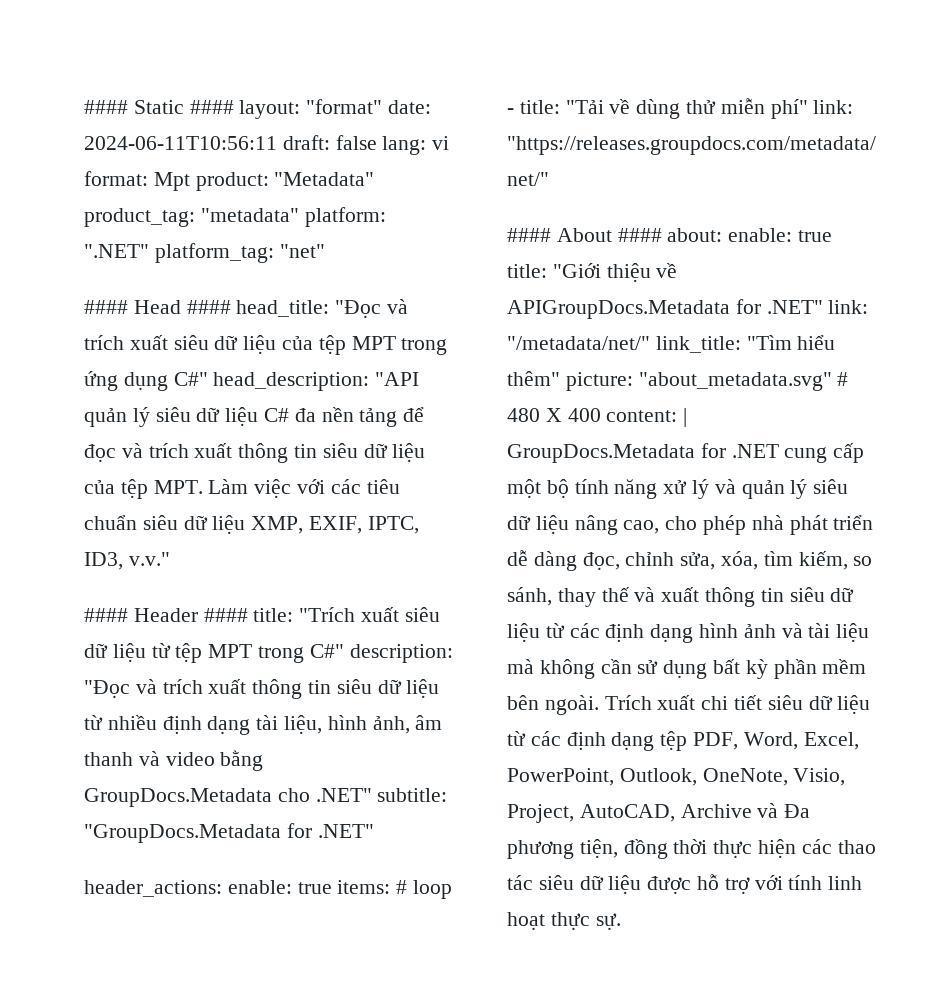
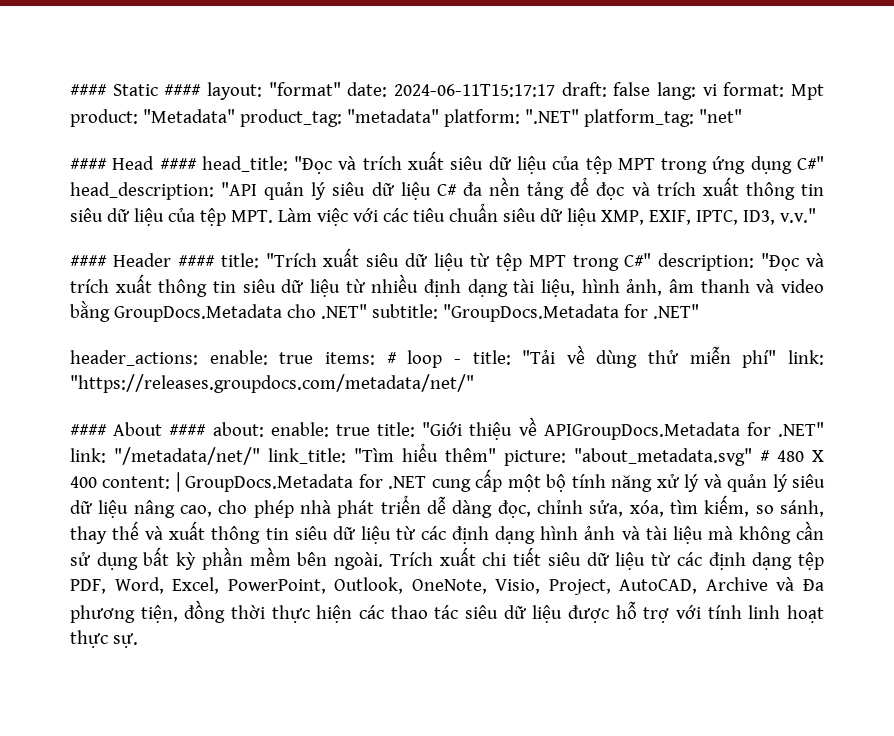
[84,136,277,150] 2024-06-11T10:56:11 -> [394,84,555,97] 2024-06-11T15:17:17

